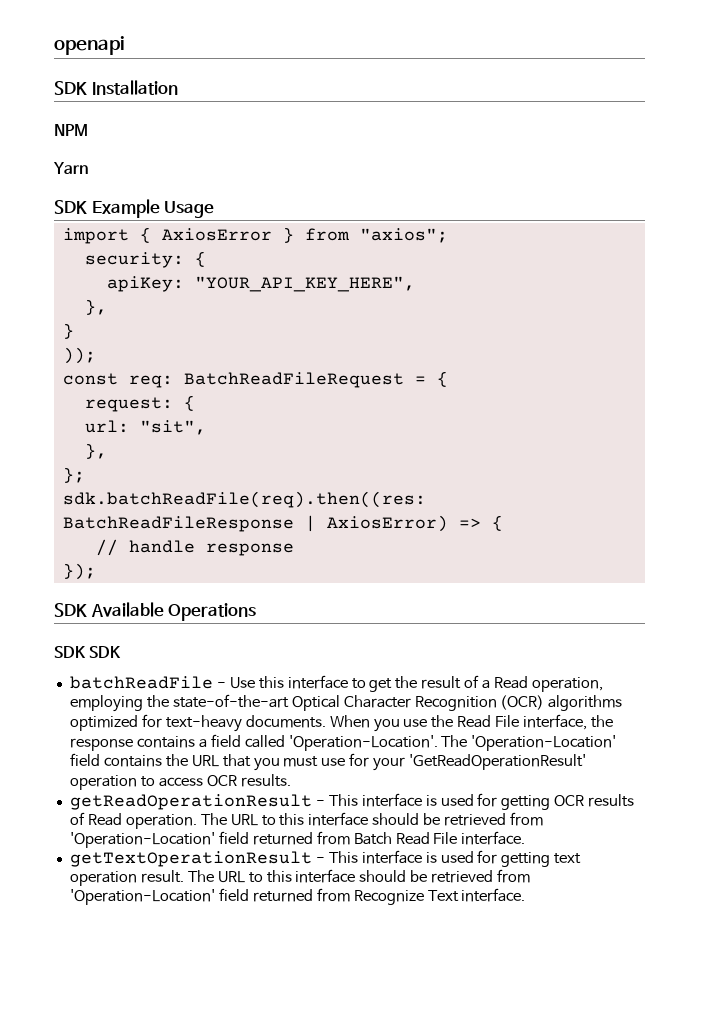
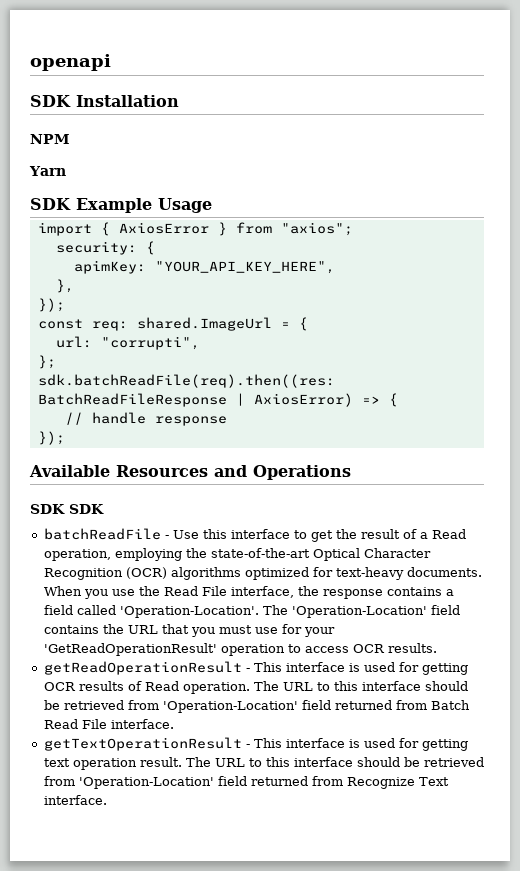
[106,276,184,292] apiKey: -> [73,260,146,274] apimKey:
[62,323,74,339] [62,347,96,364] } // )); -> [37,298,65,312] });
[183,372,404,388] BatchReadFileRequest -> [136,317,272,331] shared.ImageUrl
[84,395,195,412] // request: { -> (308, 324) none
[139,420,206,435] [84,443,107,459] "sit", // }, -> [100,336,200,350] "corrupti",
[54,602,164,617] SDK Available -> [29,465,247,477] Available Resources and

